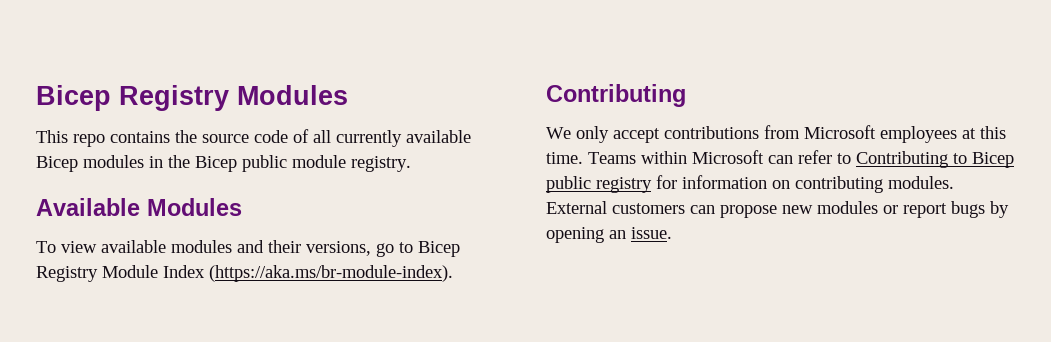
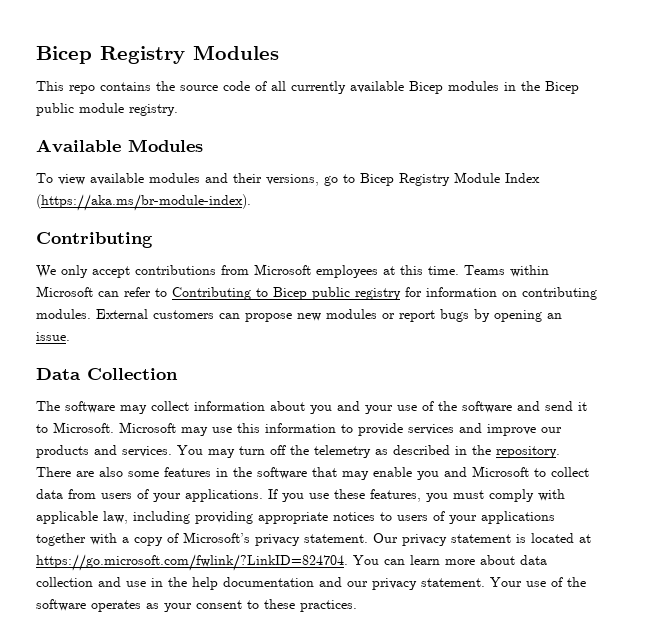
(672, 233) none -> [36,368,178,380] [36,401,587,414] [36,422,562,436] [36,445,560,458] [36,466,589,480] [36,489,565,502] [36,511,555,524] [36,532,591,546] [36,554,547,571] [36,577,586,590] [36,599,357,612] // Data Collection // The software may collect information about you and your use of the software and send it to Microsoft. Microsoft may use this information to provide services and improve our products and services. You may turn off the telemetry as described in the repository. There are also some features in the software that may enable you and Microsoft to collect data from users of your applications. If you use these features, you must comply with applicable law, including providing appropriate notices to users of your applications together with a copy of Microsoft’s privacy statement. Our privacy statement is located at https://go.microsoft.com/fwlink/?LinkID=824704. You can learn more about data collection and use in the help documentation and our privacy statement. Your use of the software operates as your consent to these practices.

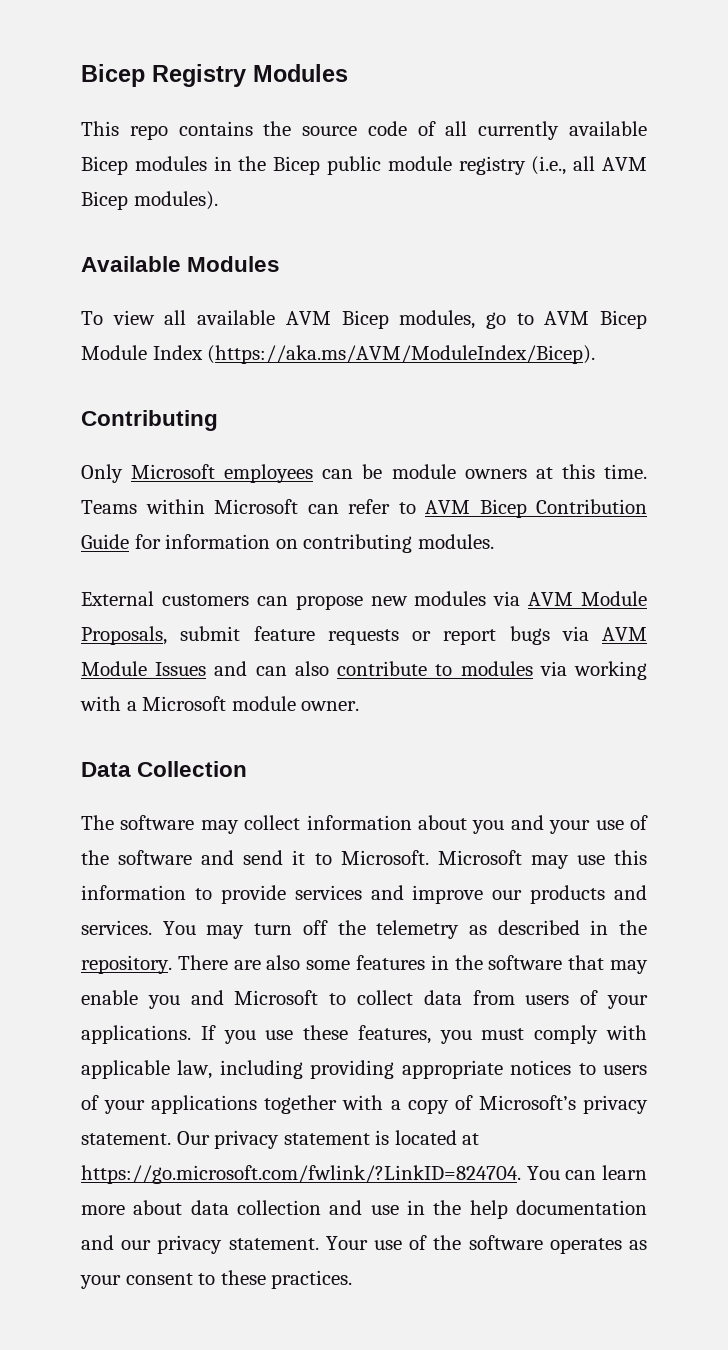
[129,104,178,116] [36,139,203,153] [36,173,450,186] registry. // Available Modules // To view available modules and their versions, go to Bicep Registry -> [458,156,647,175] [81,191,218,210] [81,256,281,272] [81,310,647,329] registry (i.e., all AVM Bicep modules). // Available Modules // To view all available AVM Bicep modules, go to AVM Bicep
[36,194,251,211] (https://aka.ms/br-module-index). -> [207,345,596,364] (https://aka.ms/AVM/ModuleIndex/Bicep).
[36,264,378,278] We only accept contributions from Microsoft employees -> [81,464,527,483] Only Microsoft employees can be module owners
[172,287,401,300] Contributing to Bicep public registry -> [425,499,647,518] [81,534,129,549] AVM Bicep Contribution Guide
(91, 314) none -> (494, 541) //
[382,309,562,322] [36,332,70,341] or report bugs by opening an issue. -> [493,591,647,606] [81,626,647,645] [81,661,647,680] [80,696,360,711] via AVM Module Proposals, submit feature requests or report bugs via AVM Module Issues and can also contribute to modules via working with a Microsoft module owner.

